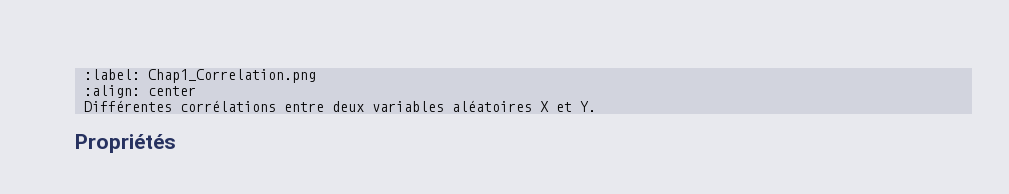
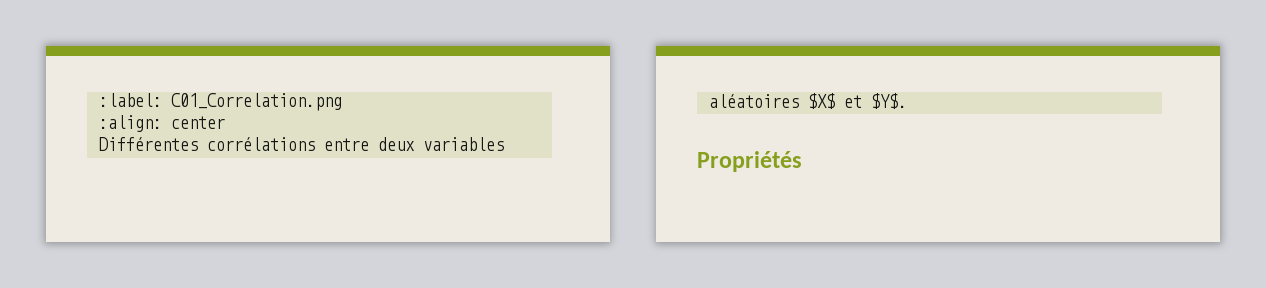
[148,69,317,83] Chap1_Correlation.png -> [171,93,342,111] C01_Correlation.png
[540,101,597,112] X et Y. -> [808,93,907,109] $X$ et $Y$.

